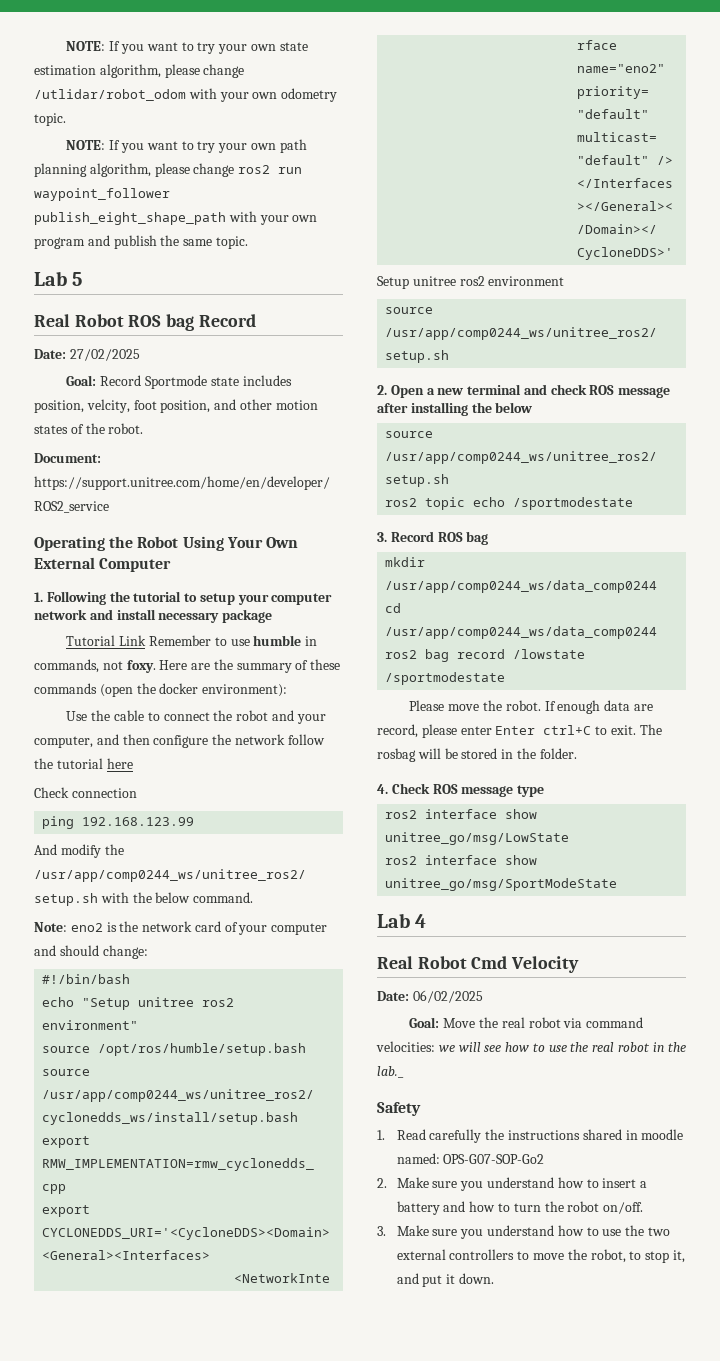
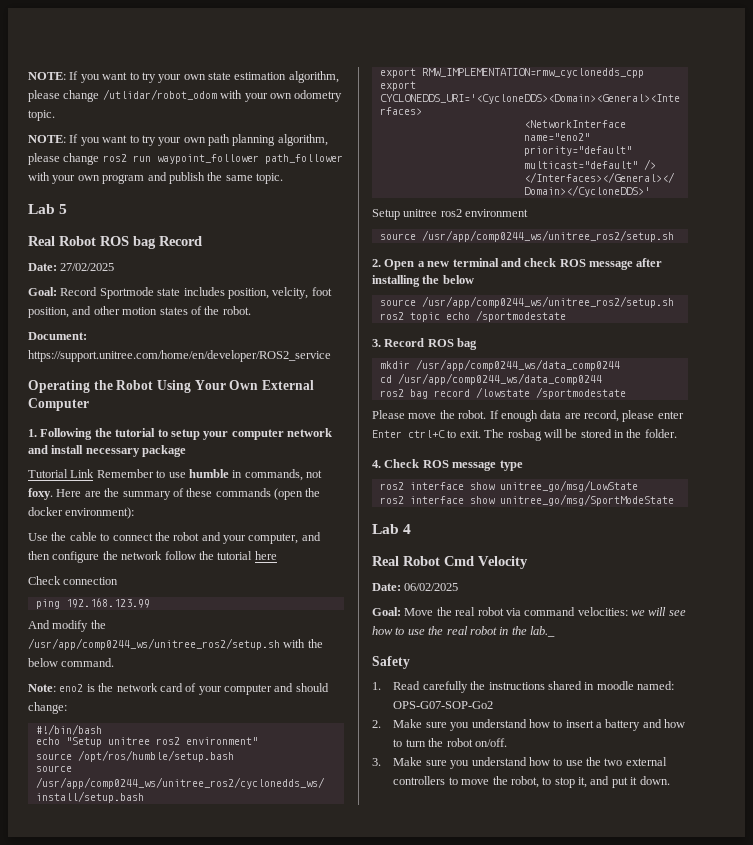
[34,212,226,225] publish_eight_shape_path -> [264,154,343,164] path_follower

